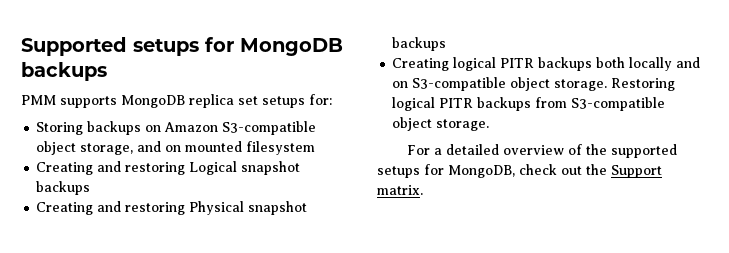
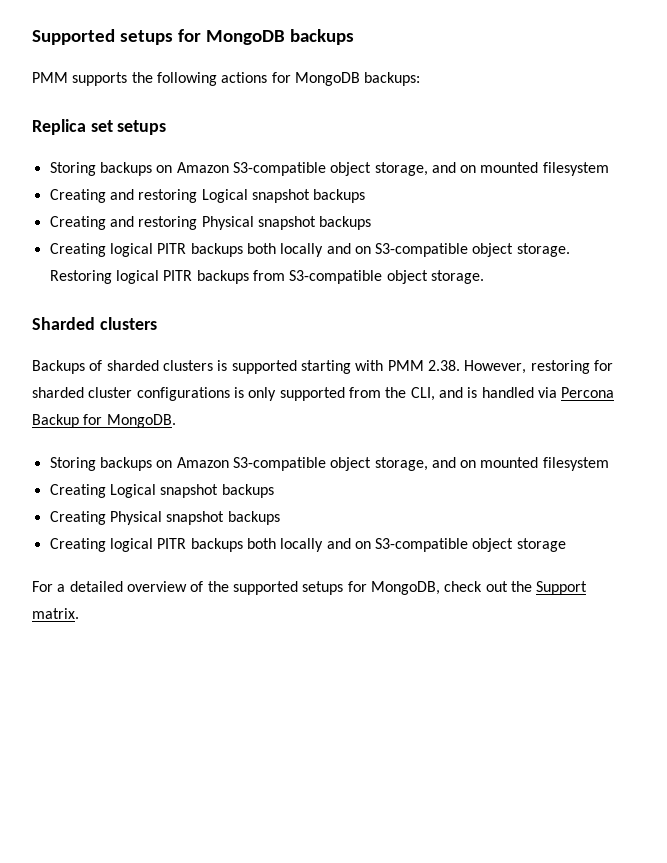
[121,94,234,108] MongoDB replica -> [131,72,421,86] [32,119,86,135] the following actions for MongoDB backups: // Replica
[309,94,332,105] for: -> (167, 127) none
(490, 125) none -> [32,317,157,330] [32,360,613,374] [32,387,615,401] [32,414,176,428] [49,457,609,471] [49,484,274,498] [49,511,280,525] [49,538,566,552] // Sharded clusters // Backups of sharded clusters is supported starting with PMM 2.38. However, restoring for sharded cluster configurations is only supported from the CLI, and is handled via Percona Backup for MongoDB. // Storing backups on Amazon S3-compatible object storage, and on mounted filesystem // Creating Logical snapshot backups // Creating Physical snapshot backups // Creating logical PITR backups both locally and on S3-compatible object storage

